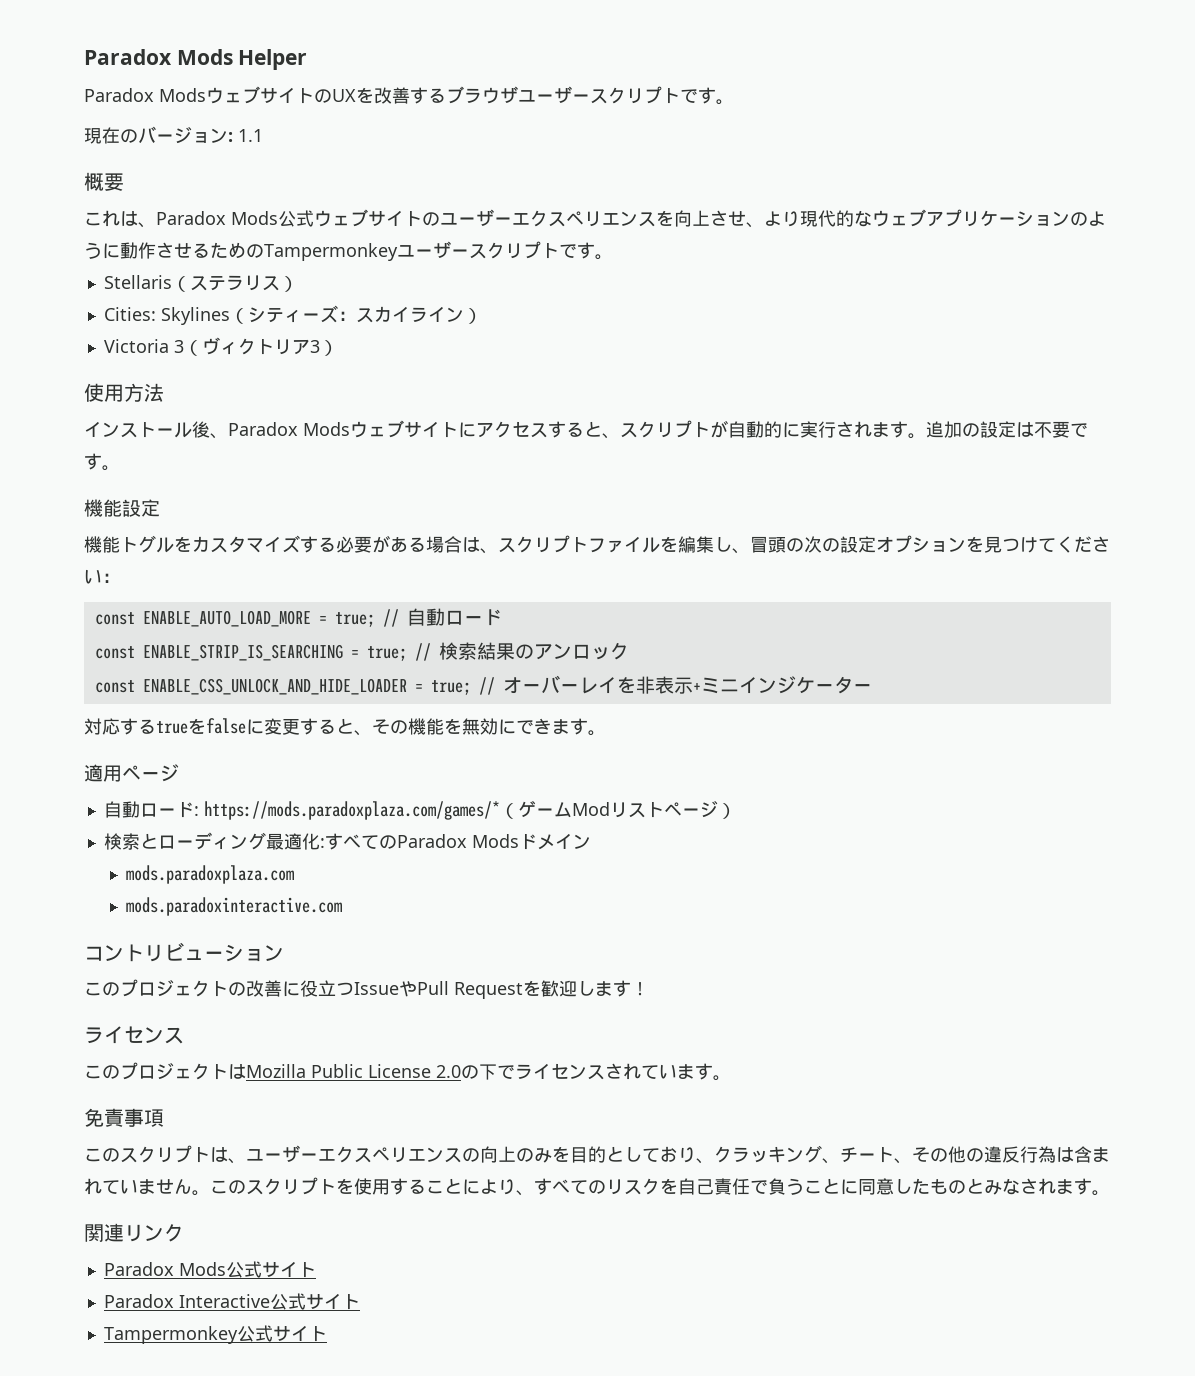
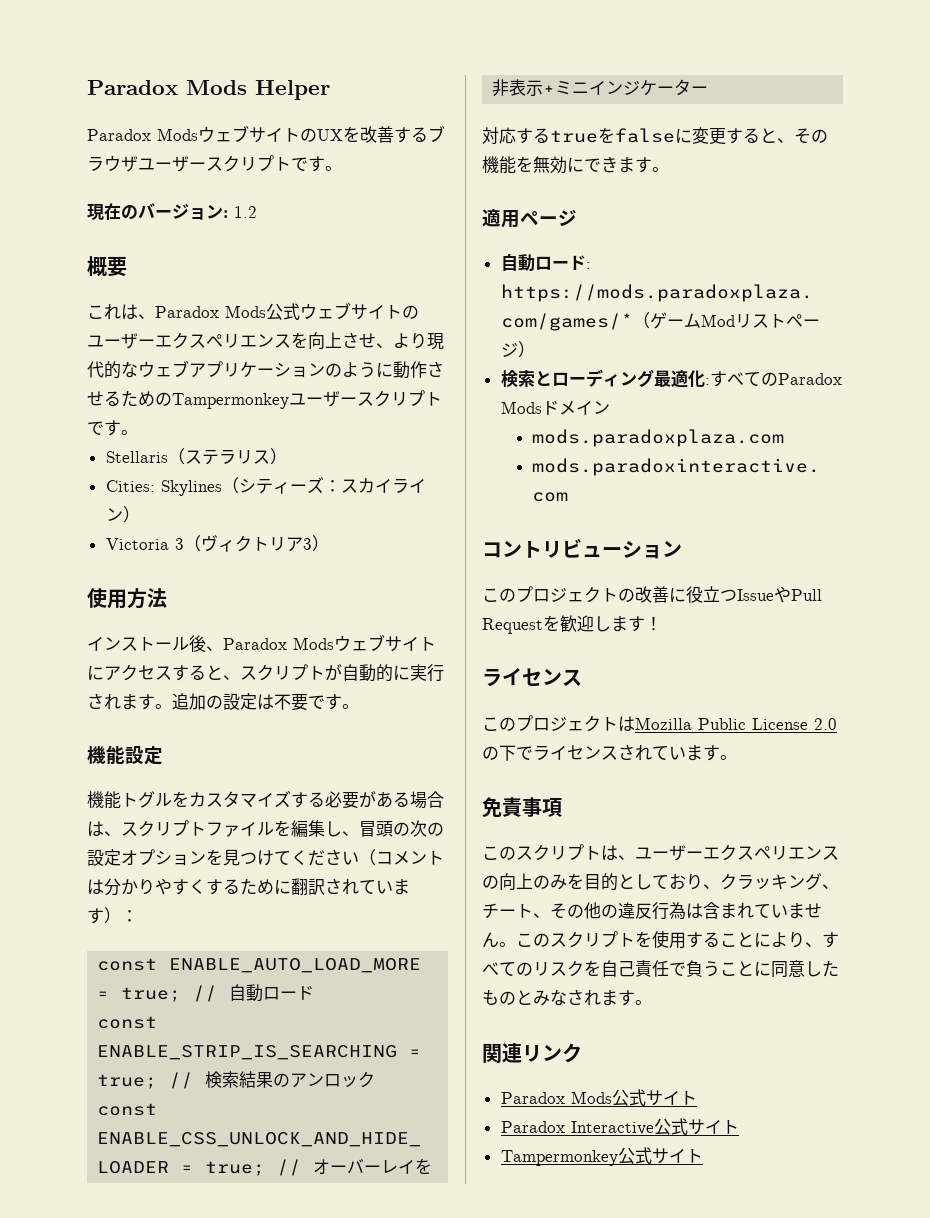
[238,129,263,142] 1.1 -> [234,206,257,218] 1.2
(102, 576) none -> [359,849,444,866] [87,878,410,896] [87,907,121,924] （コメントは分かりやすくするために翻訳されています）

